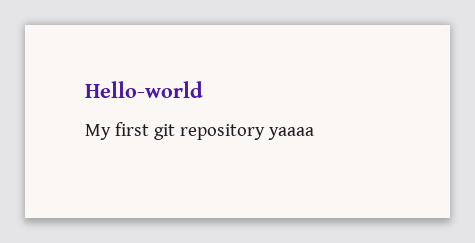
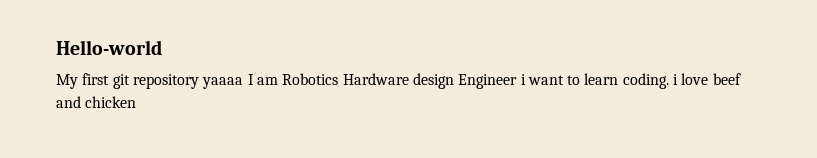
(314, 133) none -> [247,73,741,89] [56,96,137,108] I am Robotics Hardware design Engineer i want to learn coding. i love beef and chicken

